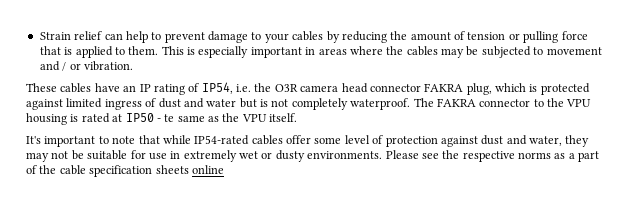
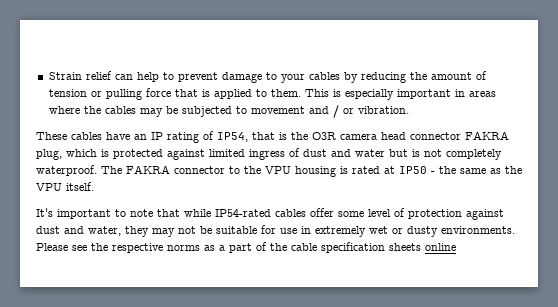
[236,84,251,92] i.e. -> [252,132,287,140] that is
[164,114,175,122] te -> [439,166,456,174] the

